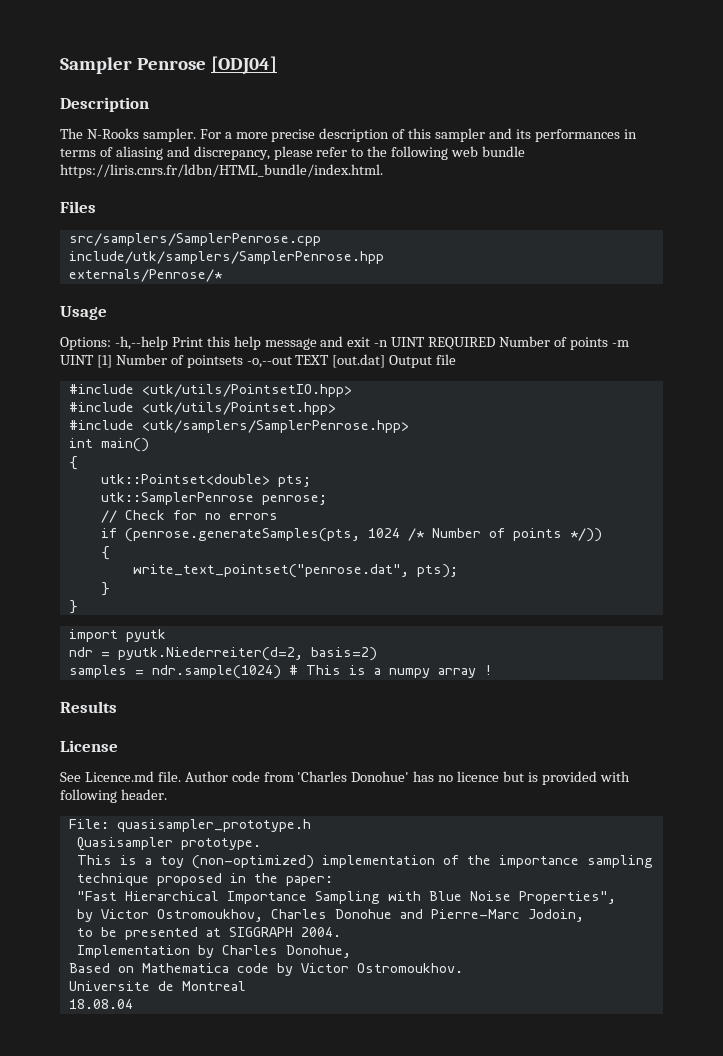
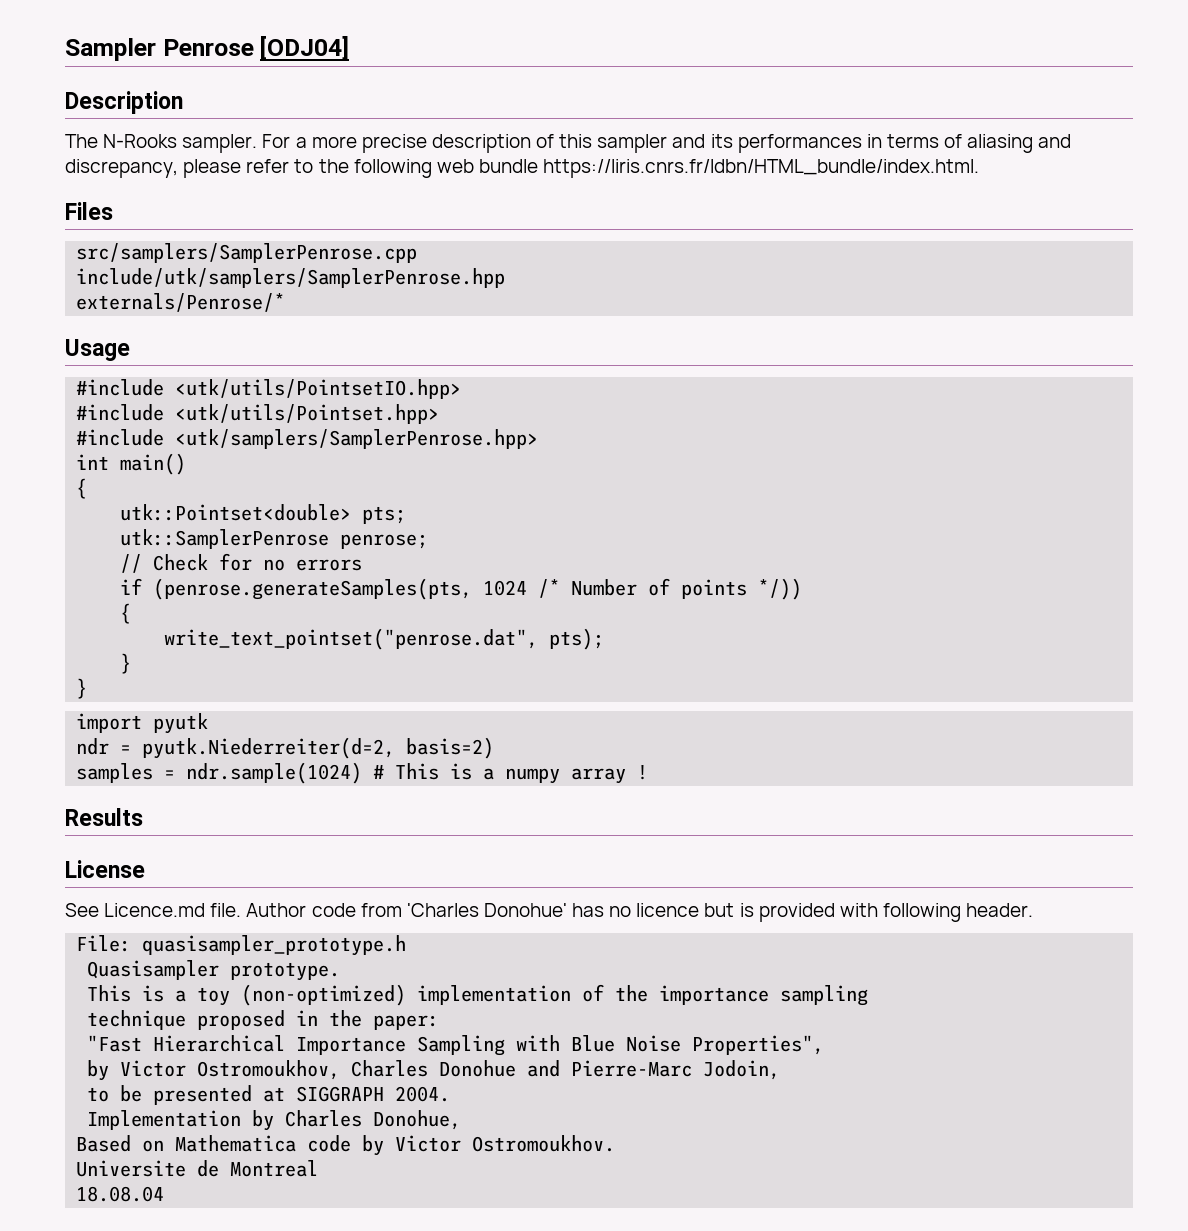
[60,336,629,350] [60,354,457,368] // Options: -h,--help Print this help message and exit -n UINT REQUIRED Number of points -m UINT [1] Number of pointsets -o,--out TEXT [out.dat] Output file -> (130, 350) none

